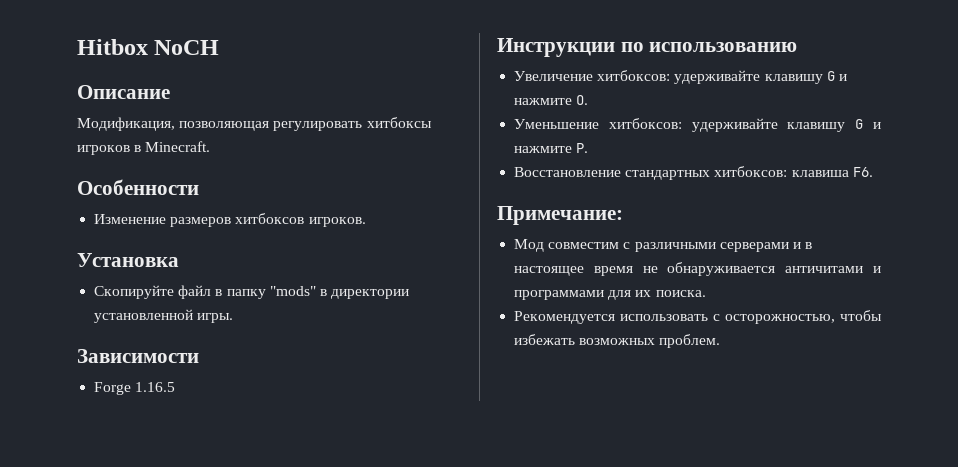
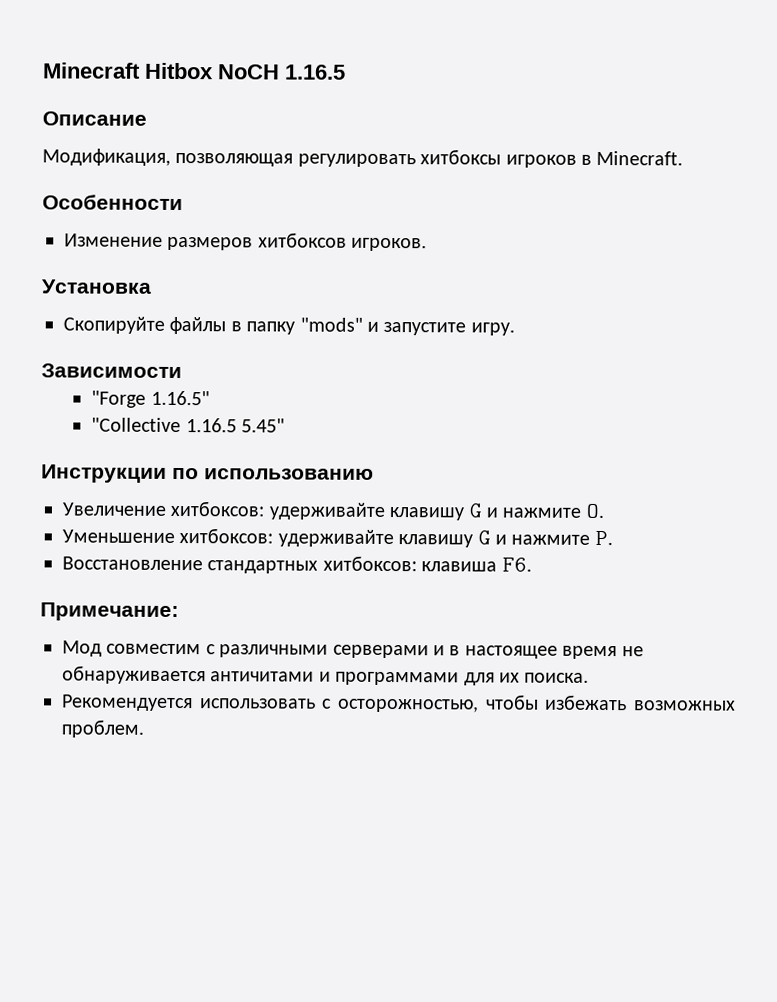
(77, 47) none -> [42,62,141,79] Minecraft
(220, 47) none -> [284,64,346,80] 1.16.5
[178,285,212,299] файл -> [169,316,227,335] файлы
[319,289,410,299] [94,309,234,323] [77,349,199,363] [94,382,176,395] в директории установленной игры. // Зависимости // Forge 1.16.5 -> [367,321,515,336] [41,363,182,379] [91,390,210,408] [91,417,286,433] и запустите игру. // Зависимости // "Forge 1.16.5" // "Collective 1.16.5 5.45"

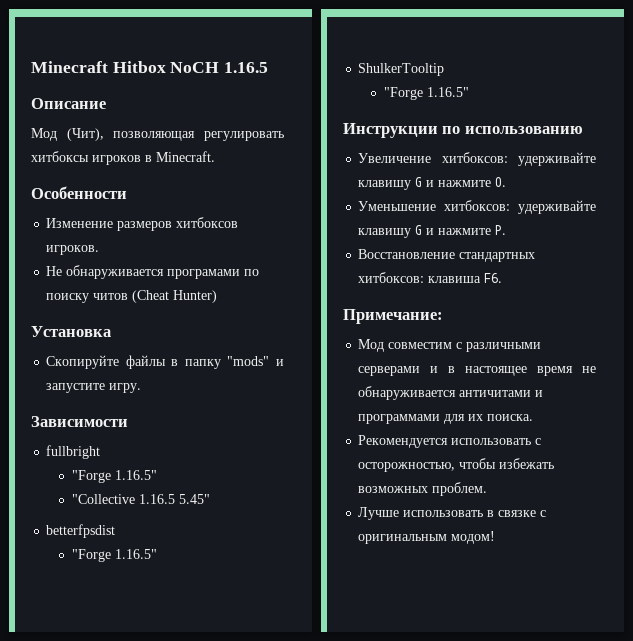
[42,148,171,166] Модификация, -> [31,128,104,141] Мод (Чит),
(428, 244) none -> [46,265,260,279] [46,290,218,303] // Не обнаруживается програмами по поиску читов (Cheat Hunter)
(182, 371) none -> [46,445,101,459] // fullbright
(286, 425) none -> [46,524,116,538] [71,549,157,562] [358,63,445,76] [383,87,469,100] // betterfpsdist // "Forge 1.16.5" // ShulkerTooltip // "Forge 1.16.5"
(144, 728) none -> [358,507,547,520] [358,531,496,544] // Лучше использовать в связке с оригинальным модом!

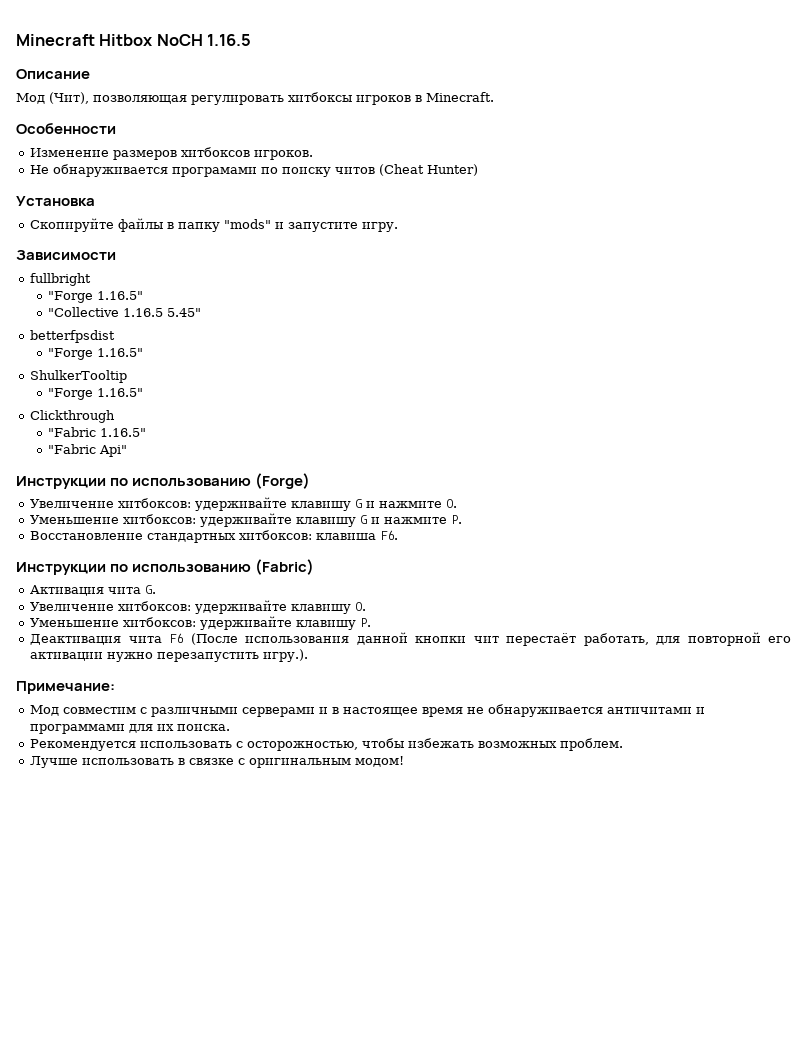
[343,123,583,138] // Инструкции по использованию -> [30,410,116,423] [48,427,147,437] [48,444,128,457] [16,473,311,489] // Clickthrough // "Fabric 1.16.5" // "Fabric Api" // Инструкции по использованию (Forge)
(503, 278) none -> [16,559,315,575] [30,585,157,596] [30,600,367,614] [30,616,372,630] [30,632,792,646] [30,649,309,662] // Инструкции по использованию (Fabric) // Активация чита G. // Увеличение хитбоксов: удерживайте клавишу O. // Уменьшение хитбоксов: удерживайте клавишу P. // Деактивация чита F6 (После использования данной кнопки чит перестаёт работать, для повторной его активации нужно перезапустить игру.).

